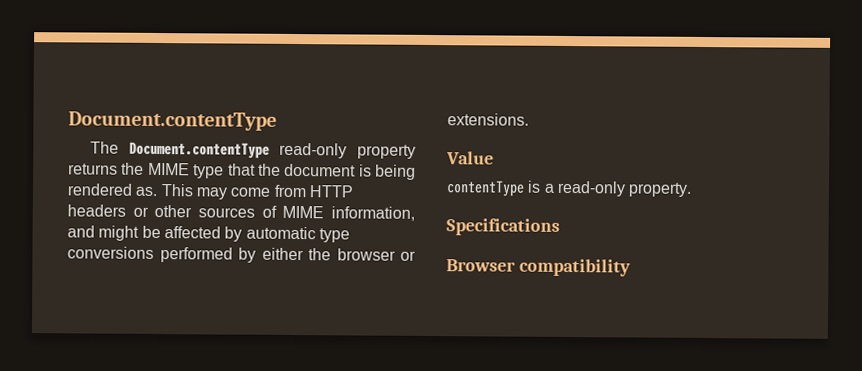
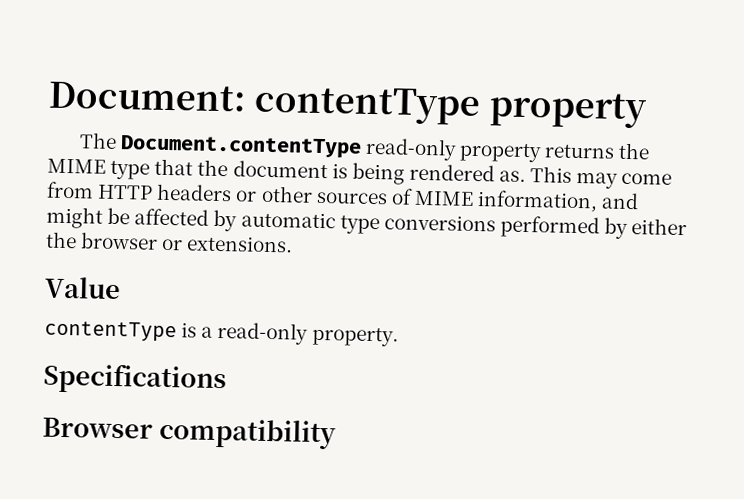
[68,111,277,131] Document.contentType -> [48,81,647,129] Document: contentType property

